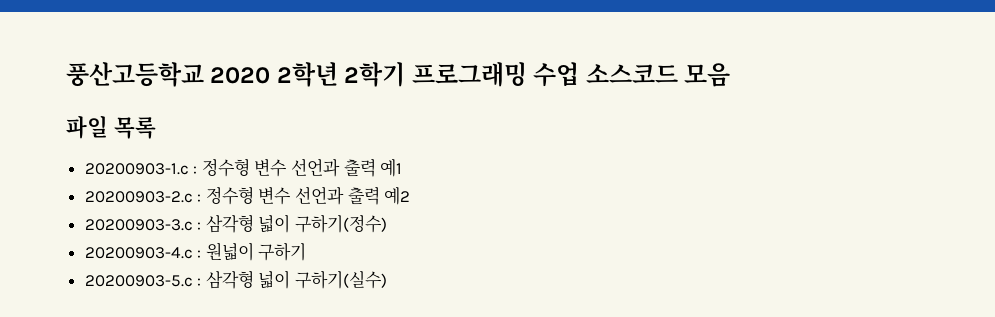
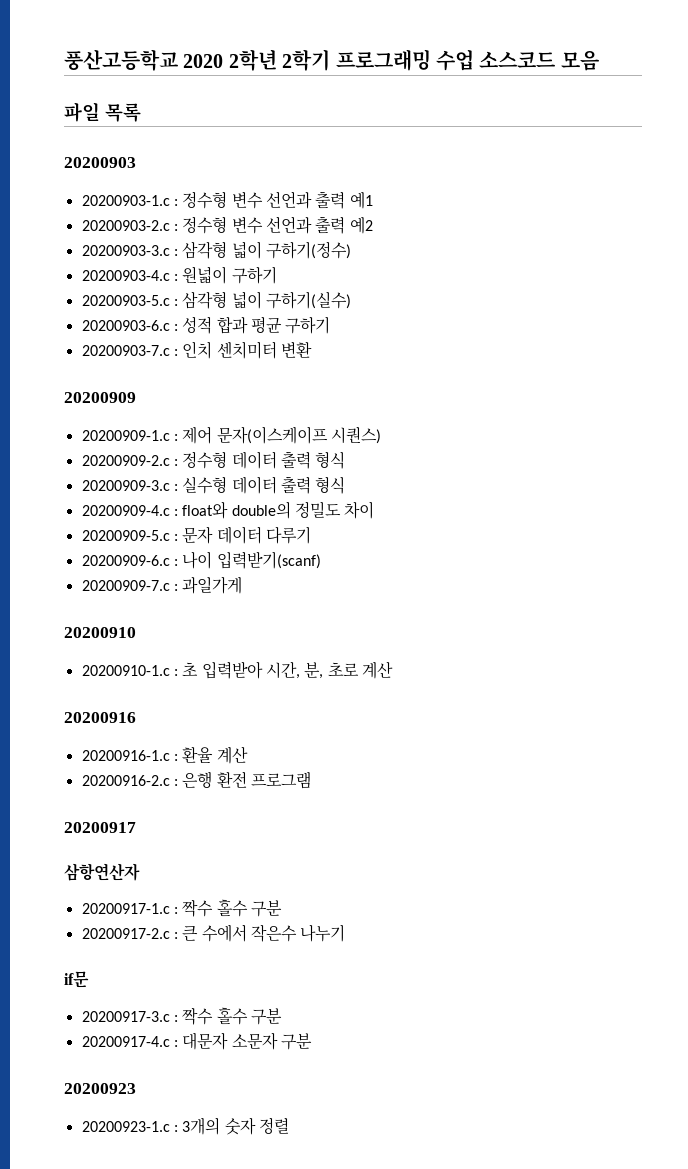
(156, 128) none -> [64,157,136,168] // 20200903
(388, 280) none -> [81,316,331,334] [81,341,312,359] [64,392,136,403] [81,426,381,444] [81,451,346,469] [81,476,346,494] [81,501,375,519] [81,526,311,544] [81,551,321,569] [81,576,243,594] [64,627,136,638] [81,661,393,679] [64,712,136,723] [81,746,248,764] [81,771,311,789] [64,822,136,833] [64,863,140,881] [81,899,282,917] [81,924,346,942] [64,971,89,988] [81,1007,282,1025] [81,1032,312,1050] [64,1083,136,1094] [81,1117,289,1135] // 20200903-6.c : 성적 합과 평균 구하기 // 20200903-7.c : 인치 센치미터 변환 // 20200909 // 20200909-1.c : 제어 문자(이스케이프 시퀀스) // 20200909-2.c : 정수형 데이터 출력 형식 // 20200909-3.c : 실수형 데이터 출력 형식 // 20200909-4.c : float와 double의 정밀도 차이 // 20200909-5.c : 문자 데이터 다루기 // 20200909-6.c : 나이 입력받기(scanf) // 20200909-7.c : 과일가게 // 20200910 // 20200910-1.c : 초 입력받아 시간, 분, 초로 계산 // 20200916 // 20200916-1.c : 환율 계산 // 20200916-2.c : 은행 환전 프로그램 // 20200917 // 삼항연산자 // 20200917-1.c : 짝수 홀수 구분 // 20200917-2.c : 큰 수에서 작은수 나누기 // if문 // 20200917-3.c : 짝수 홀수 구분 // 20200917-4.c : 대문자 소문자 구분 // 20200923 // 20200923-1.c : 3개의 숫자 정렬

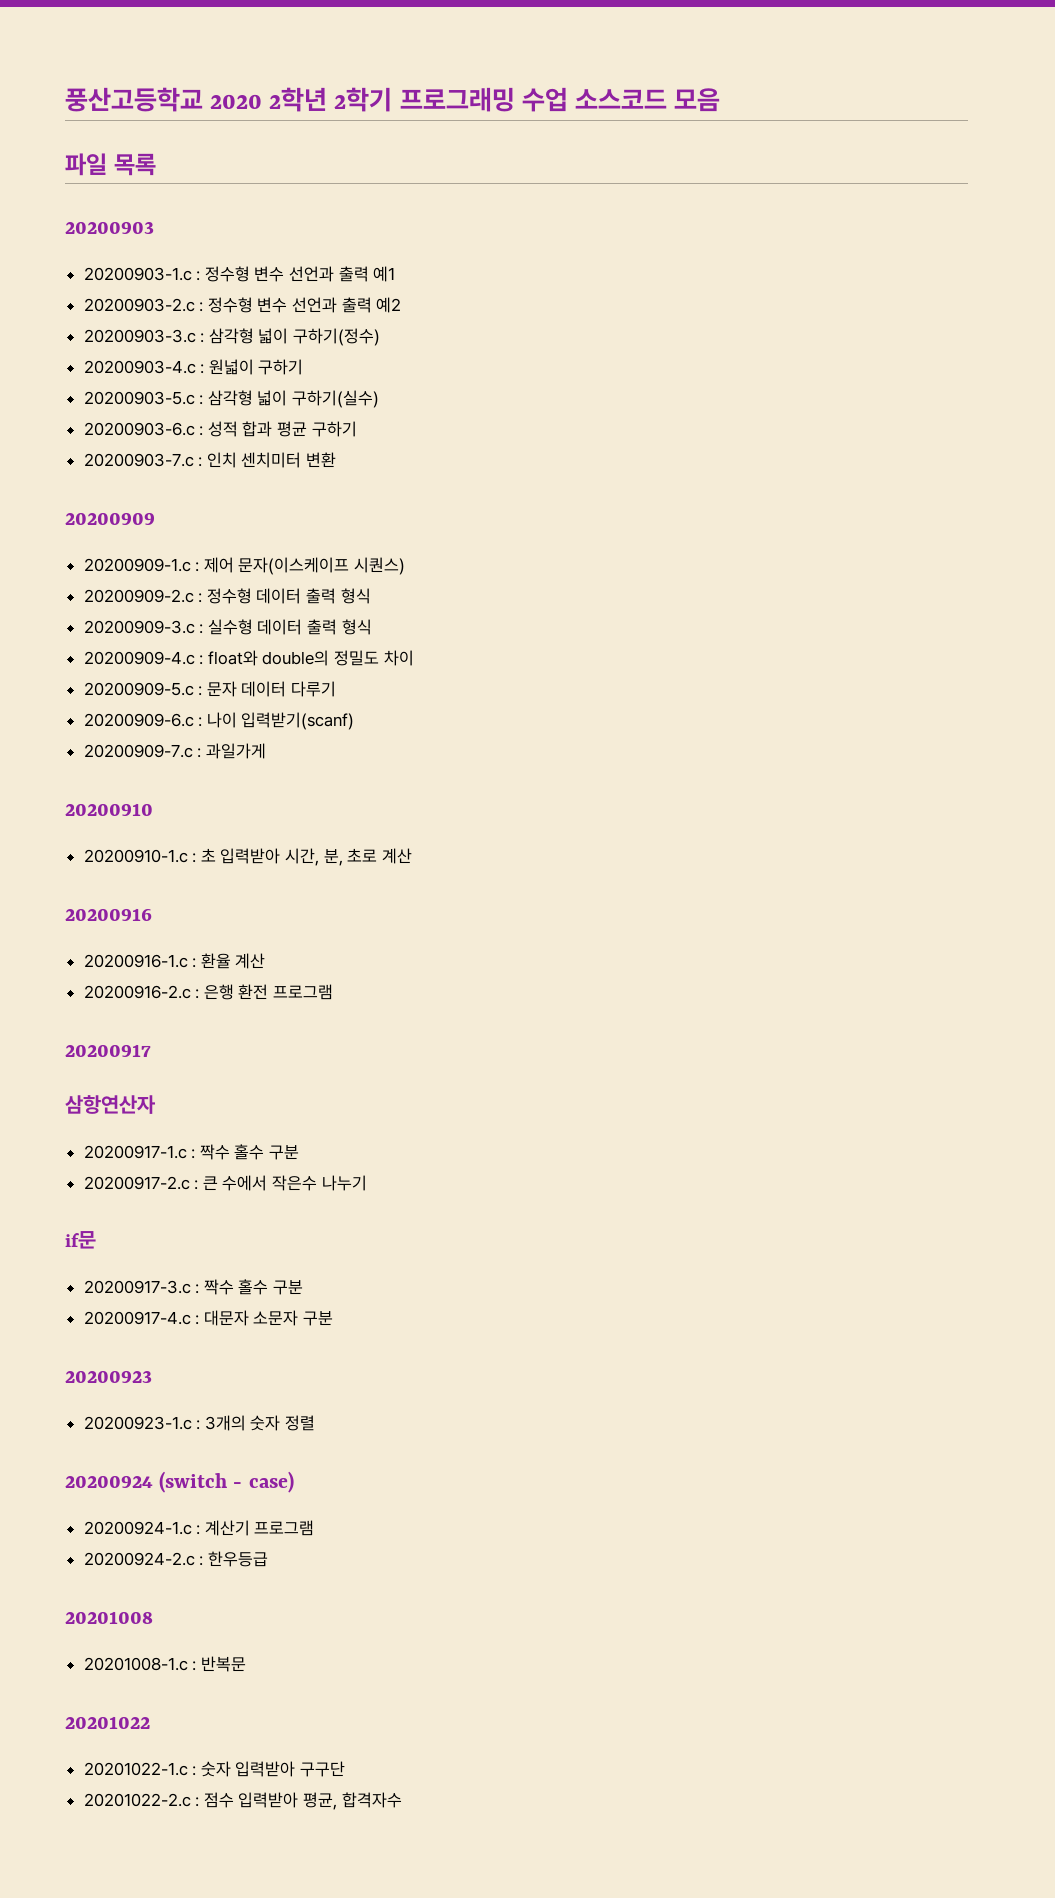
(289, 1125) none -> [65,1471,294,1493] [83,1520,315,1536] [83,1551,268,1567] [65,1611,153,1624] [83,1656,246,1672] [65,1716,150,1729] [83,1761,346,1777] [83,1792,402,1810] // 20200924 (switch - case) // 20200924-1.c : 계산기 프로그램 // 20200924-2.c : 한우등급 // 20201008 // 20201008-1.c : 반복문 // 20201022 // 20201022-1.c : 숫자 입력받아 구구단 // 20201022-2.c : 점수 입력받아 평균, 합격자수

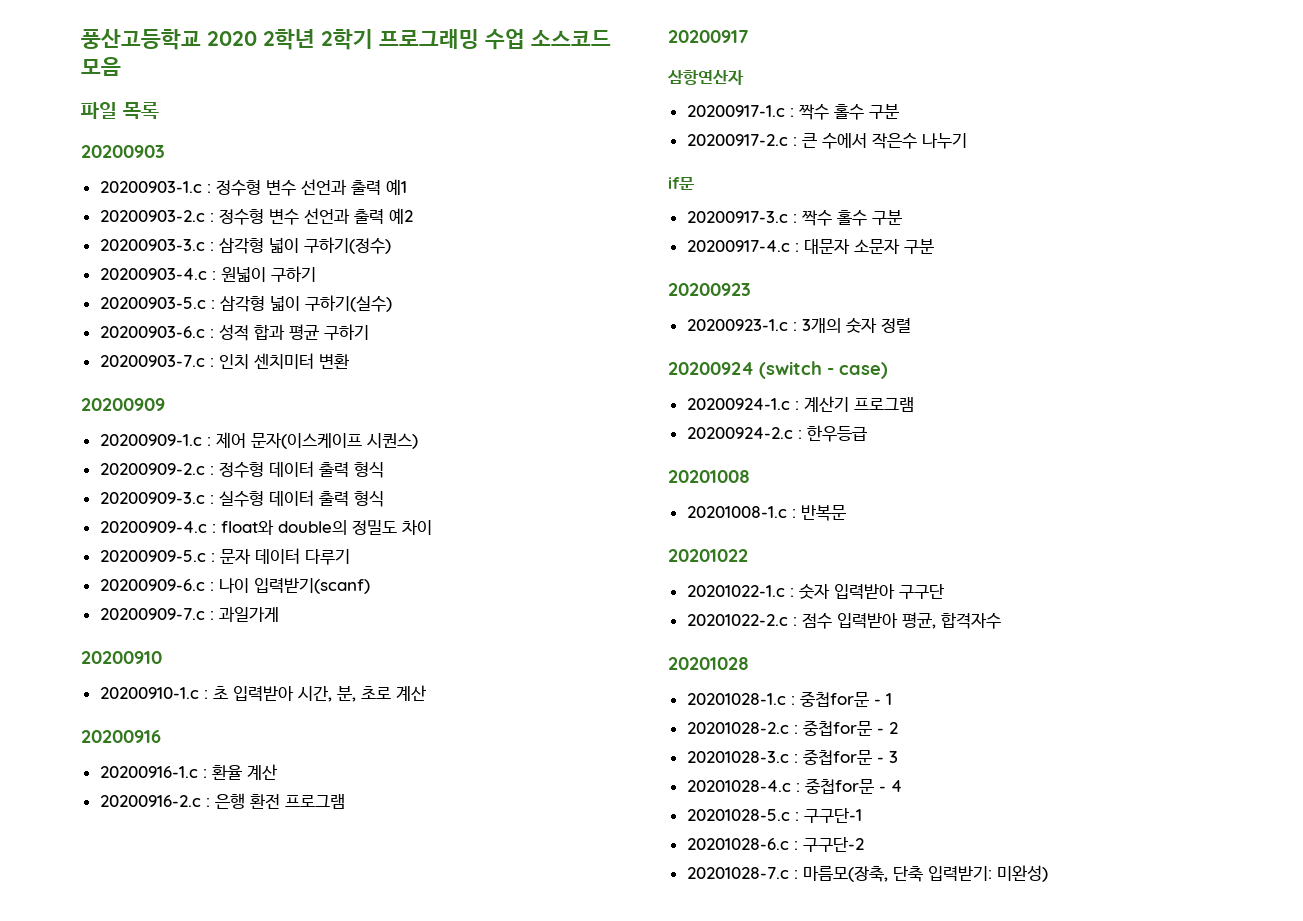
(402, 1800) none -> [668,657,749,670] [686,691,892,707] [686,720,898,736] [686,749,898,765] [686,778,902,794] [686,808,862,823] [686,837,864,852] [686,865,1048,882] // 20201028 // 20201028-1.c : 중첩for문 - 1 // 20201028-2.c : 중첩for문 - 2 // 20201028-3.c : 중첩for문 - 3 // 20201028-4.c : 중첩for문 - 4 // 20201028-5.c : 구구단-1 // 20201028-6.c : 구구단-2 // 20201028-7.c : 마름모(장축, 단축 입력받기: 미완성)

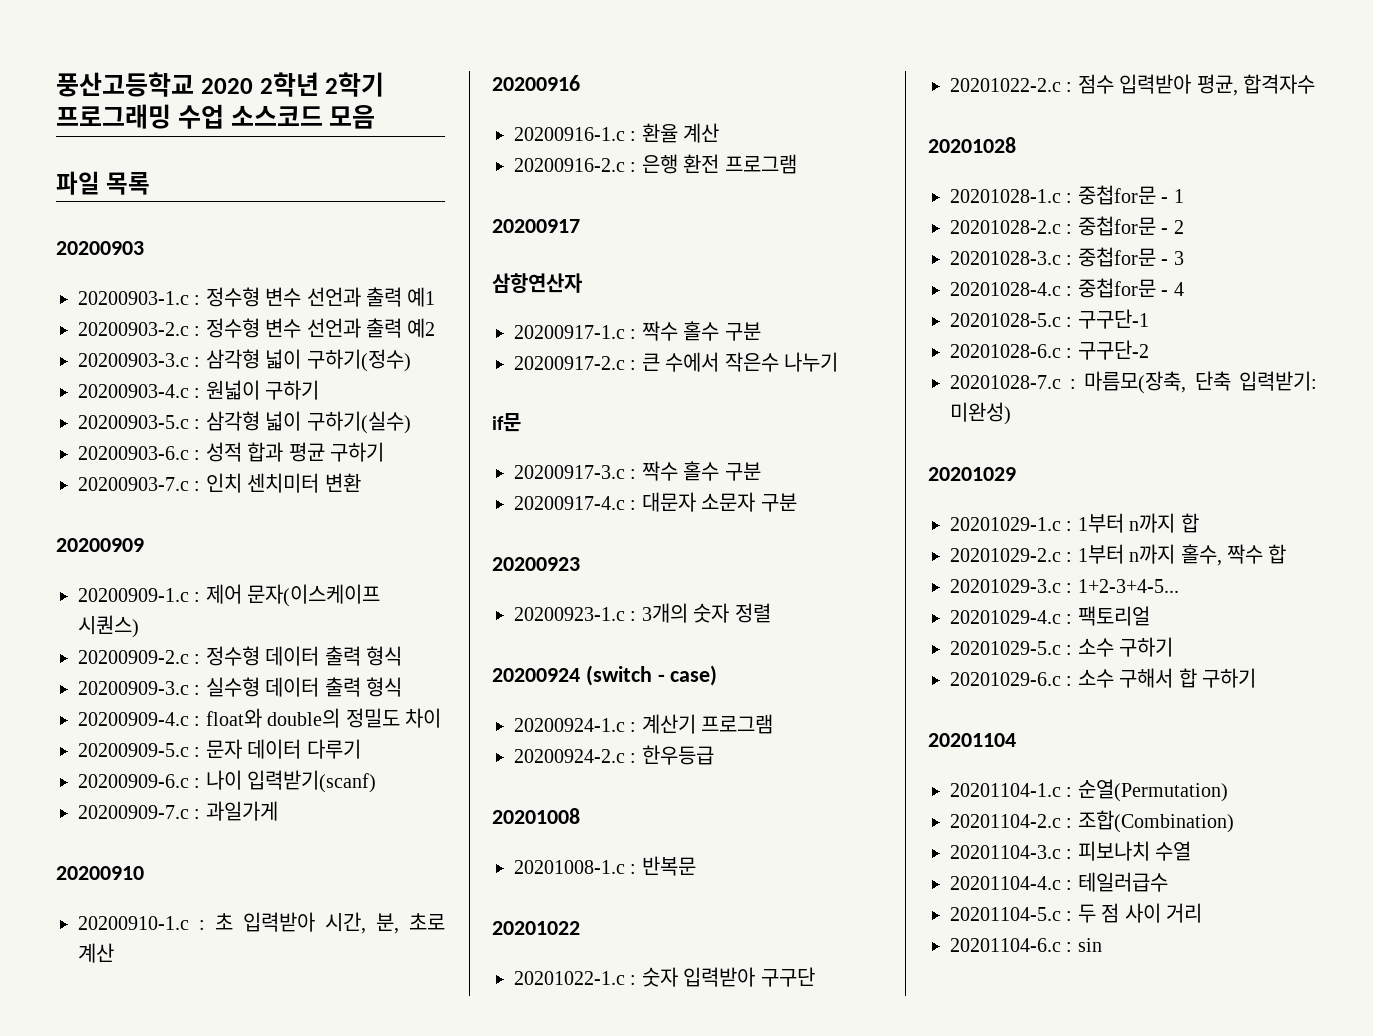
(1048, 873) none -> [928,467,1016,481] [950,513,1199,533] [950,544,1287,566] [950,579,1179,593] [950,606,1150,626] [950,637,1174,657] [950,668,1256,688] [928,733,1016,747] [950,779,1228,802] [950,810,1234,833] [950,841,1192,861] [950,872,1168,892] [950,903,1202,923] [950,938,1102,952] // 20201029 // 20201029-1.c : 1부터 n까지 합 // 20201029-2.c : 1부터 n까지 홀수, 짝수 합 // 20201029-3.c : 1+2-3+4-5... // 20201029-4.c : 팩토리얼 // 20201029-5.c : 소수 구하기 // 20201029-6.c : 소수 구해서 합 구하기 // 20201104 // 20201104-1.c : 순열(Permutation) // 20201104-2.c : 조합(Combination) // 20201104-3.c : 피보나치 수열 // 20201104-4.c : 테일러급수 // 20201104-5.c : 두 점 사이 거리 // 20201104-6.c : sin

